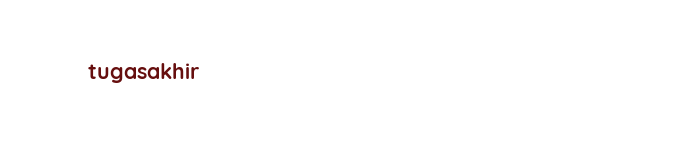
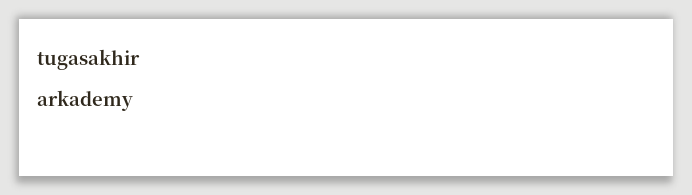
(199, 73) none -> [37,90,133,111] // arkademy

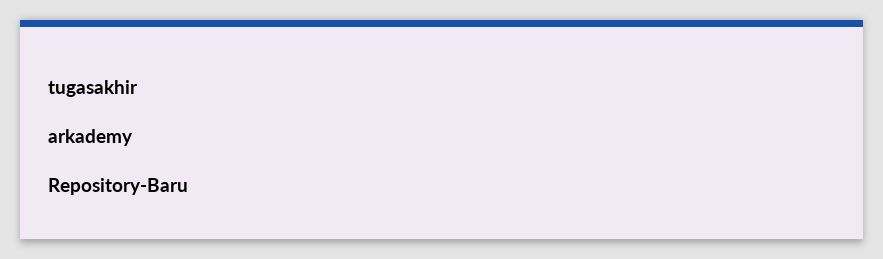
(133, 100) none -> [48,178,188,195] // Repository-Baru

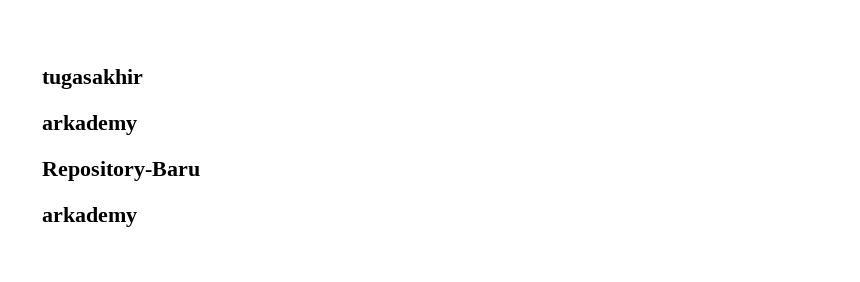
(188, 186) none -> [42,207,137,227] // arkademy

